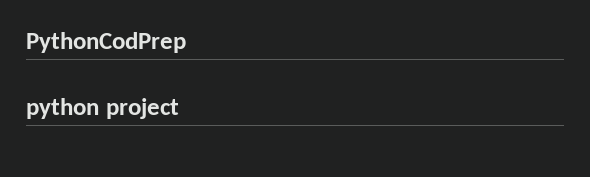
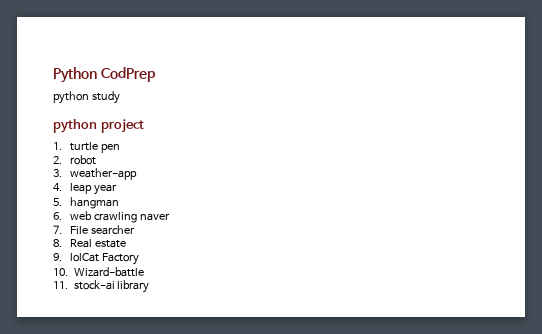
[26,32,186,53] [26,98,179,119] PythonCodPrep // python project -> [53,67,156,83] [53,91,120,104] [53,119,144,133] [53,142,120,153] [53,155,96,165] [53,168,137,180] [53,183,117,195] [53,197,119,209] [53,211,170,223] [53,225,135,235] [53,239,126,248] [53,253,139,265] [53,267,144,277] [53,280,150,293] Python CodPrep // python study // python project // 1. turtle pen // 2. robot // 3. weather-app // 4. leap year // 5. hangman // 6. web crawling naver // 7. File searcher // 8. Real estate // 9. lolCat Factory // 10. Wizard-battle // 11. stock-ai library

